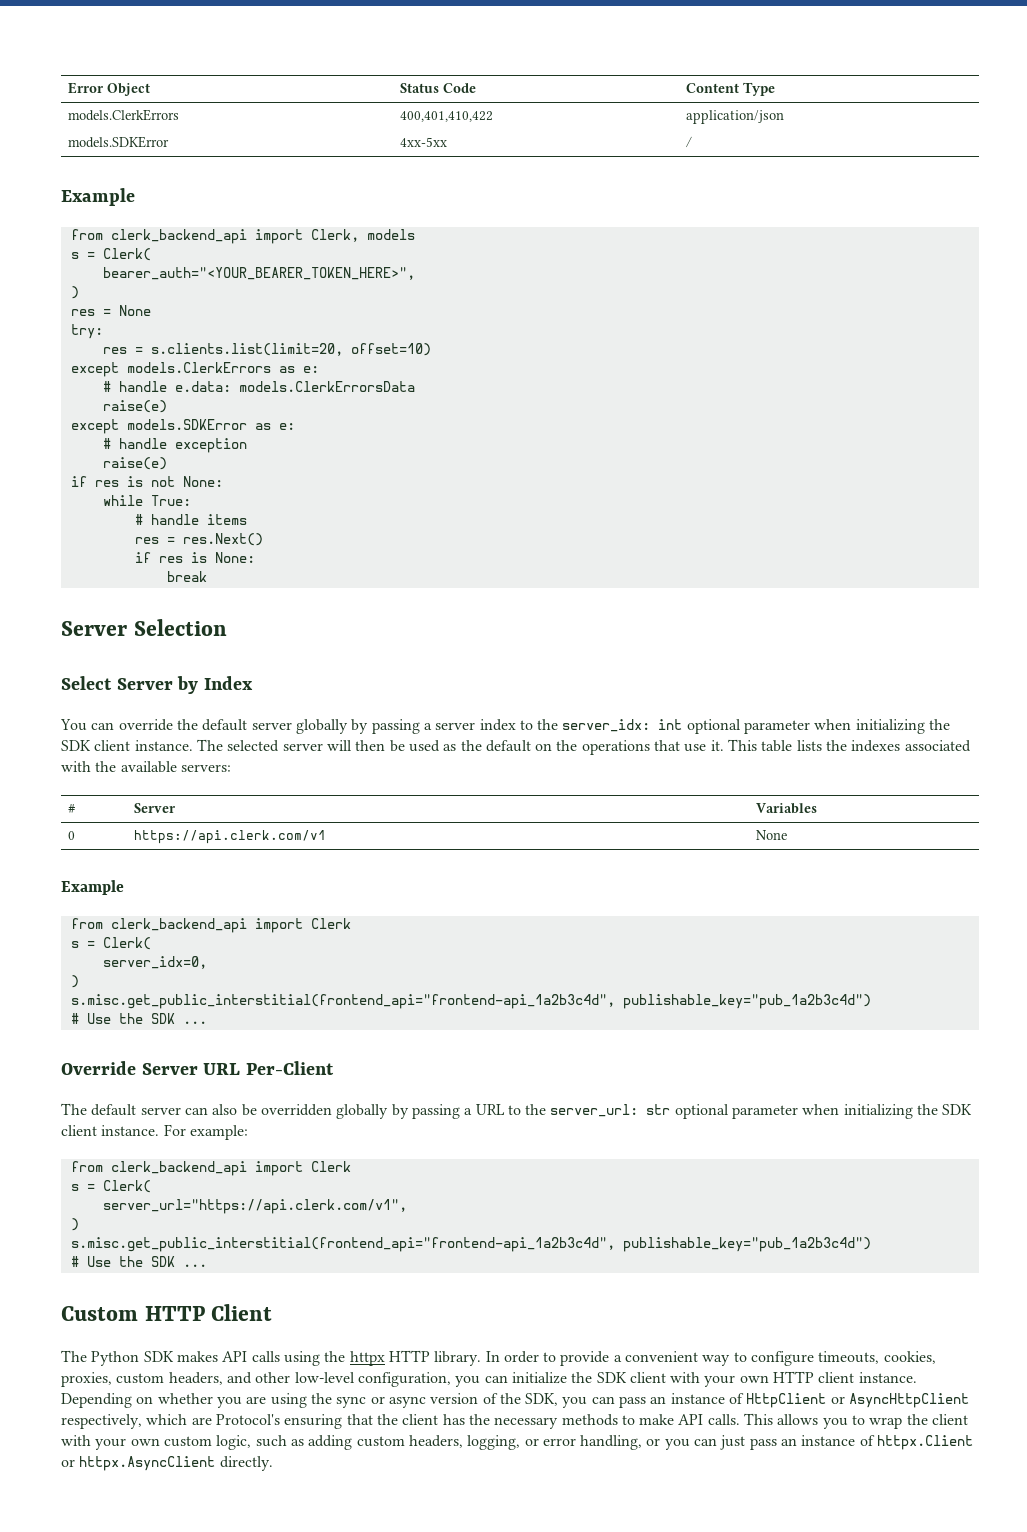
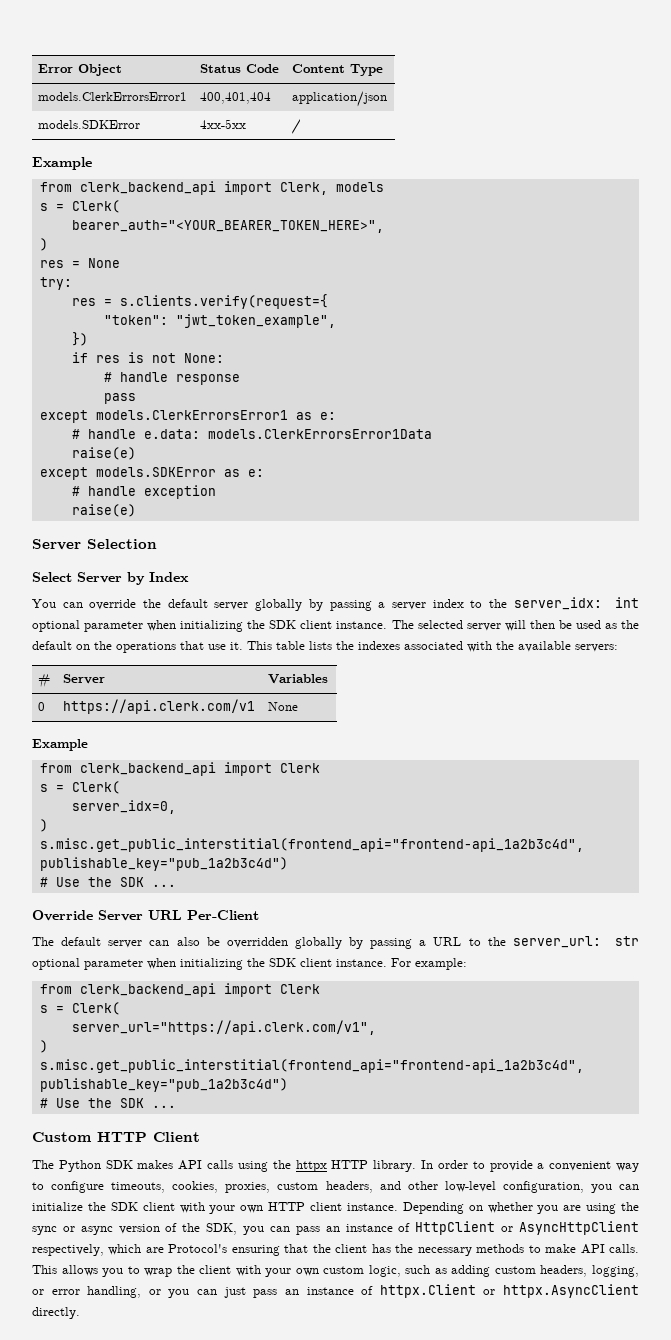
[68,109,180,121] [400,111,494,122] models.ClerkErrors | 400,401,410,422 -> [38,92,188,101] [200,92,272,104] models.ClerkErrorsError1 | 400,401,404
[150,343,431,356] [70,362,271,377] s.clients.list(limit=20, offset=10) // except models.ClerkErrors -> [119,294,328,309] [103,314,336,328] [71,332,88,346] [71,352,224,363] [103,372,240,385] [103,393,136,404] [39,410,288,423] s.clients.verify(request={ // "token": "jwt_token_example", // }) // if res is not None: // # handle response // pass // except models.ClerkErrorsError1
[238,381,415,392] models.ClerkErrorsData -> [207,429,432,439] models.ClerkErrorsError1Data
[70,476,223,487] [102,495,191,506] [134,514,247,525] [134,533,263,546] [134,552,255,563] [166,571,207,582] // if res is not None: // while True: // # handle items // res = res.Next() // if res is None: // break -> (136, 510) none

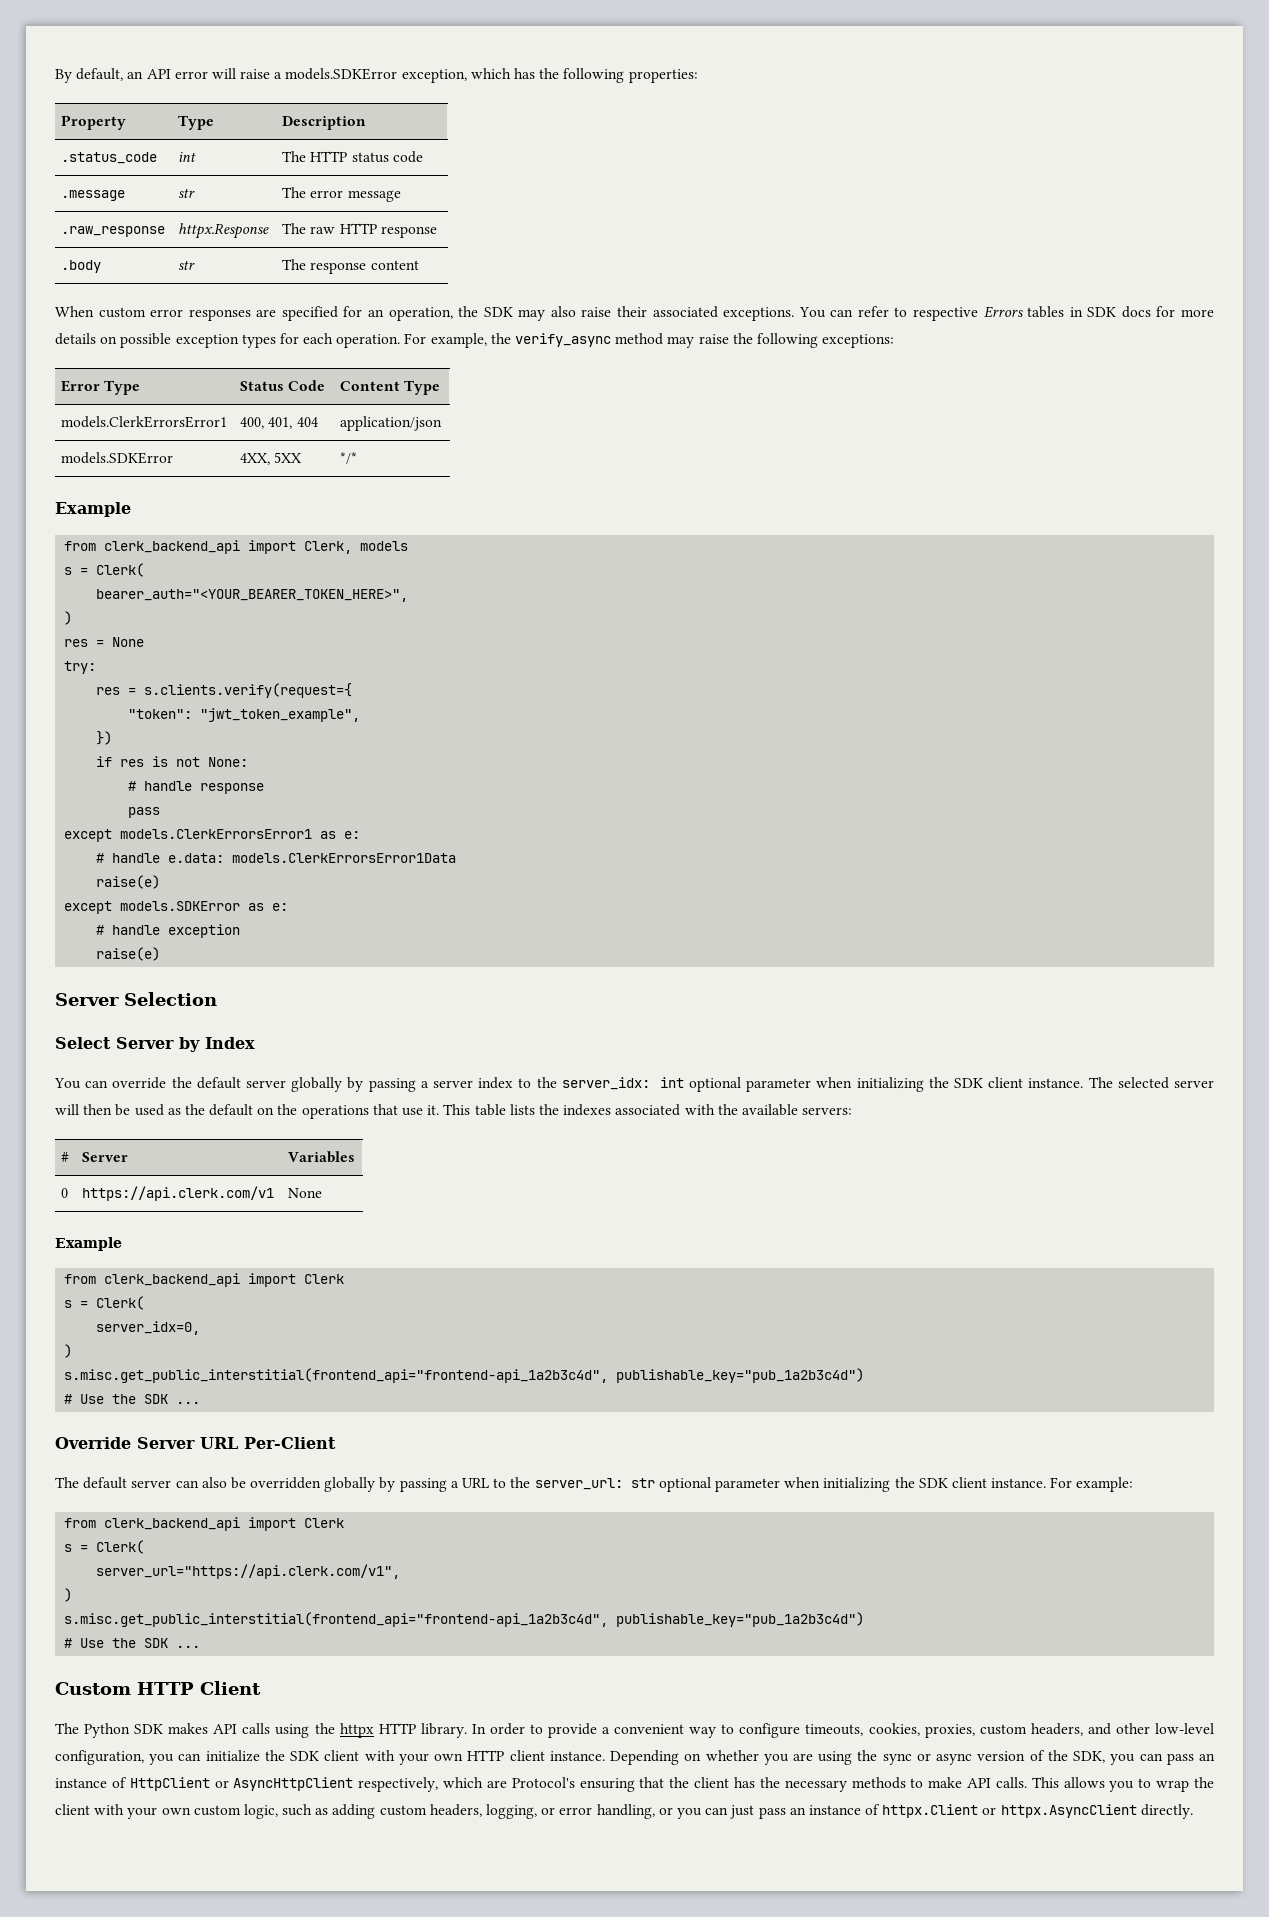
[38,64,123,76] Error Object -> [55,68,698,83] [61,115,127,130] [178,115,215,130] [282,116,367,130] [61,152,158,164] [178,152,197,162] [282,151,423,163] [61,190,126,201] [178,188,196,198] [282,187,401,202] [61,226,166,237] [178,223,270,239] [282,223,437,238] [61,260,102,273] [178,260,196,270] [282,259,419,274] [55,306,1214,321] [55,333,895,348] [61,380,141,395] By default, an API error will raise a models.SDKError exception, which has the following properties: // Property | Type | Description // .status_code | int | The HTTP status code // .message | str | The error message // .raw_response | httpx.Response | The raw HTTP response // .body | str | The response content // When custom error responses are specified for an operation, the SDK may also raise their associated exceptions. You can refer to respective Errors tables in SDK docs for more details on possible exception types for each operation. For example, the verify_async method may raise the following exceptions: // Error Type
[200,92,272,104] 400,401,404 -> [240,417,318,429] 400, 401, 404
[200,119,247,129] [292,119,302,134] 4xx-5xx | / -> [240,452,302,465] [340,452,358,464] 4XX, 5XX | */*

